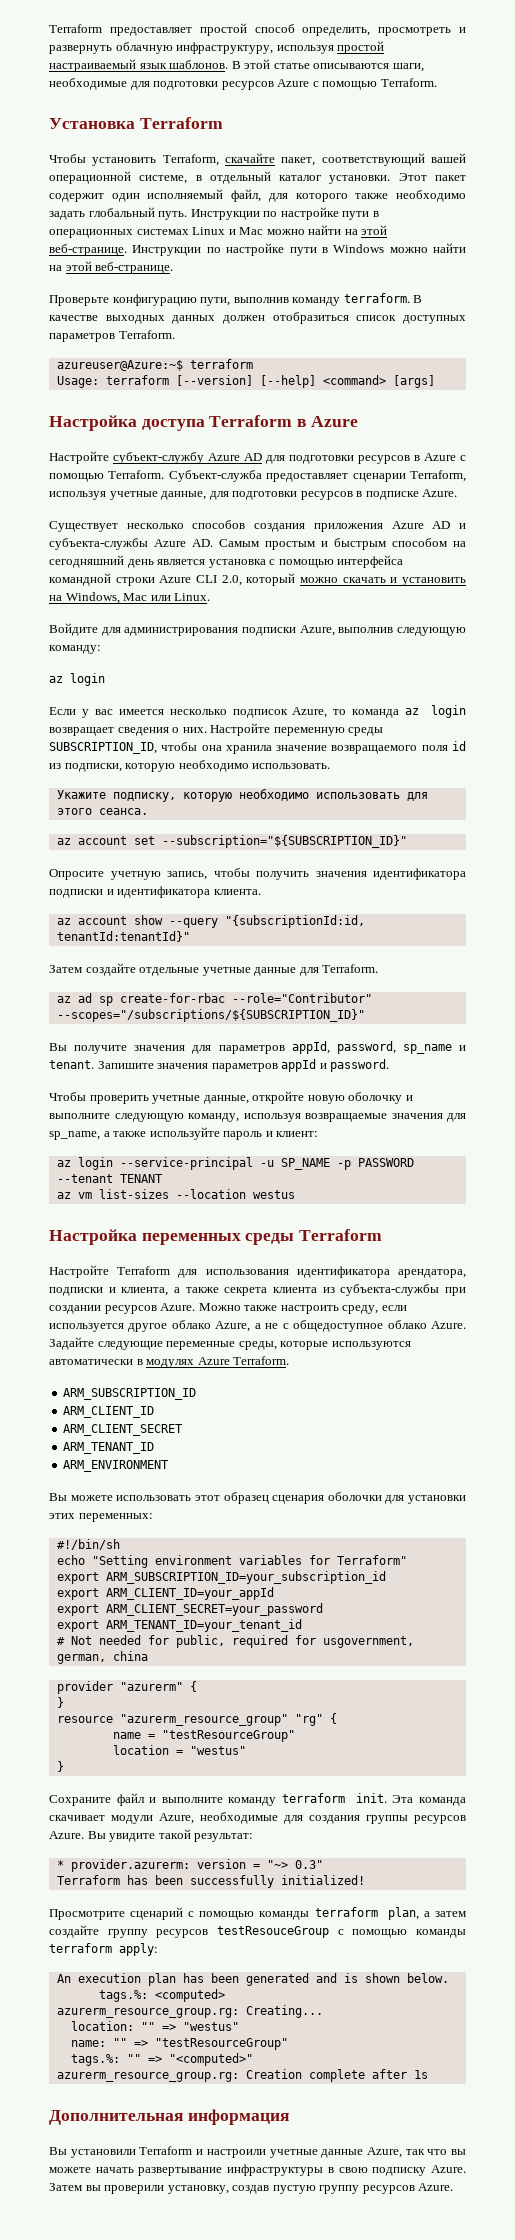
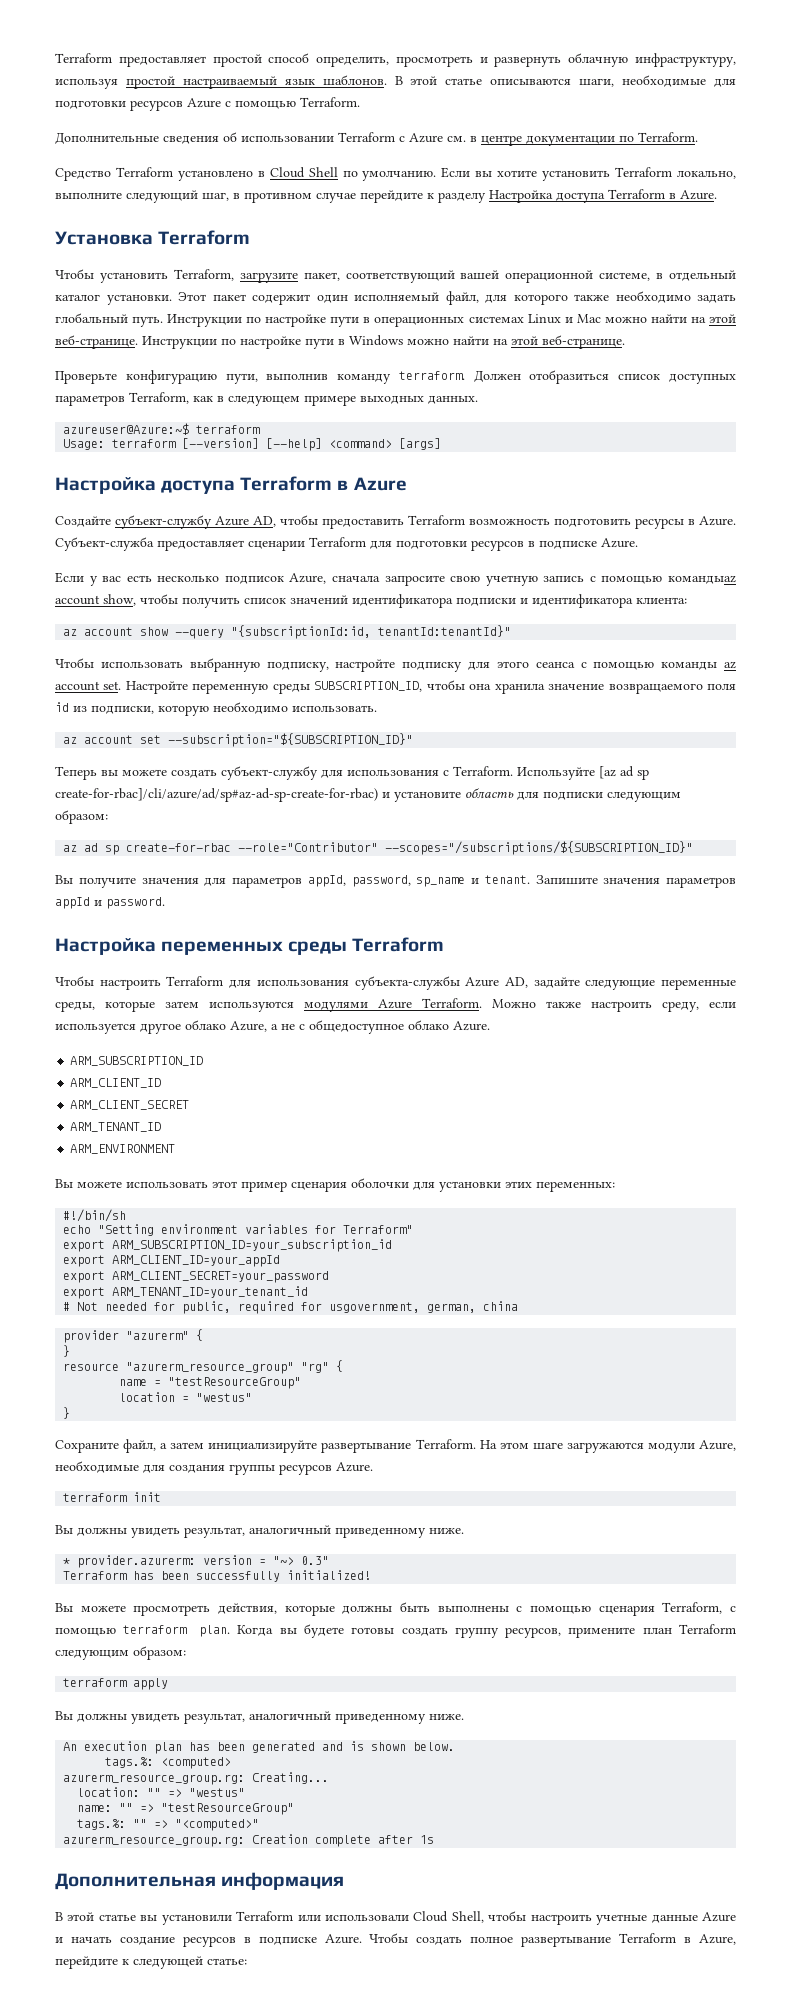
(437, 82) none -> [55,132,698,146] [55,167,736,181] [55,189,717,203] // Дополнительные сведения об использовании Terraform с Azure см. в центре документации по Terraform. // Средство Terraform установлено в Cloud Shell по умолчанию. Если вы хотите установить Terraform локально, выполните следующий шаг, в противном случае перейдите к разделу Настройка доступа Terraform в Azure.
[225,153,275,163] скачайте -> [239,272,298,283] загрузите
[413,295,423,303] [49,312,466,324] [49,330,175,342] В качестве выходных данных должен отобразиться список доступных параметров Terraform. -> [473,370,736,384] [55,392,478,406] Должен отобразиться список доступных параметров Terraform, как в следующем примере выходных данных.
[49,451,109,464] Настройте -> [55,516,111,527] Создайте
[244,453,466,464] [49,470,466,482] [49,491,207,500] AD для подготовки ресурсов в Azure с помощью Terraform. Субъект-служба предоставляет сценарии Terraform, используя учетные данные, -> [253,515,736,529] [55,537,366,551] AD, чтобы предоставить Terraform возможность подготовить ресурсы в Azure. Субъект-служба предоставляет сценарии Terraform
[49,520,467,532] [49,538,466,550] [49,555,404,568] [49,573,467,586] [49,592,211,604] [49,623,466,636] [49,645,101,654] [49,673,105,686] // Существует несколько способов создания приложения Azure AD и субъекта-службы Azure AD. Самым простым и быстрым способом на сегодняшний день является установка с помощью интерфейса командной строки Azure CLI 2.0, который можно скачать и установить на Windows, Mac или Linux. // Войдите для администрирования подписки Azure, выполнив следующую команду: // az login -> (638, 543) none
[118,709,164,715] имеется -> [126,575,152,582] есть
[333,705,467,718] [49,727,207,736] то команда az login возвращает сведения о них. -> [332,575,736,586] [55,594,687,608] [63,625,512,639] [55,658,736,672] [55,681,122,691] сначала запросите свою учетную запись с помощью командыaz account show, чтобы получить список значений идентификатора подписки и идентификатора клиента: // az account show --query "{subscriptionId:id, tenantId:tenantId}" // Чтобы использовать выбранную подписку, настройте подписку для этого сеанса с помощью команды az account set.
[56,789,428,802] [56,808,148,815] [56,835,407,848] [49,868,466,880] [49,886,261,898] [56,915,365,928] [56,931,190,942] [49,963,379,976] Укажите подписку, которую необходимо использовать для этого сеанса. // az account set --subscription="${SUBSCRIPTION_ID}" // Опросите учетную запись, чтобы получить значения идентификатора подписки и идентификатора клиента. // az account show --query "{subscriptionId:id, tenantId:tenantId}" // Затем создайте отдельные учетные данные для Terraform. -> [63,733,414,747] [55,766,649,780] [55,788,681,802] [55,810,108,824] az account set --subscription="${SUBSCRIPTION_ID}" // Теперь вы можете создать субъект-службу для использования с Terraform. Используйте [az ad sp create-for-rbac]/cli/azure/ad/sp#az-ad-sp-create-for-rbac) и установите область для подписки следующим образом:
[49,1091,413,1104] [49,1113,466,1122] [49,1127,319,1140] [56,1157,414,1170] [56,1174,162,1183] [56,1189,295,1199] // Чтобы проверить учетные данные, откройте новую оболочку и выполните следующую команду, используя возвращаемые значения для sp_name, а также используйте пароль и клиент: // az login --service-principal -u SP_NAME -p PASSWORD --tenant TENANT // az vm list-sizes --location westus -> (165, 903) none
[49,1265,109,1278] Настройте -> [55,976,161,990] Чтобы настроить
[296,1266,466,1278] [49,1284,467,1296] [49,1303,196,1314] идентификатора арендатора, подписки и клиента, а также секрета клиента из субъекта-службы при создании ресурсов Azure. -> [354,976,736,990] [55,998,482,1012] субъекта-службы Azure AD, задайте следующие переменные среды, которые затем используются модулями Azure Terraform.
[49,1337,411,1350] [49,1356,290,1368] Задайте следующие переменные среды, которые используются автоматически в модулях Azure Terraform. -> (490, 1026) none
[223,1492,269,1504] образец -> [241,1181,287,1192] пример
[116,1793,466,1806] [49,1815,105,1821] файл и выполните команду terraform init. Эта команда скачивает -> [123,1439,644,1453] файл, а затем инициализируйте развертывание Terraform. На этом шаге загружаются
[87,1829,254,1842] Вы увидите такой результат: -> [63,1492,162,1502] [55,1525,464,1538] // terraform init // Вы должны увидеть результат, аналогичный приведенному ниже.
[49,1907,467,1920] [49,1925,467,1938] [49,1943,158,1956] Просмотрите сценарий с помощью команды terraform plan, а затем создайте группу ресурсов testResouceGroup с помощью команды terraform apply: -> [55,1602,736,1616] [55,1624,736,1638] [55,1646,186,1660] [63,1678,169,1690] [55,1711,464,1724] Вы можете просмотреть действия, которые должны быть выполнены с помощью сценария Terraform, с помощью terraform plan. Когда вы будете готовы создать группу ресурсов, примените план Terraform следующим образом: // terraform apply // Вы должны увидеть результат, аналогичный приведенному ниже.
[49,2146,466,2158] [49,2164,467,2176] [49,2183,454,2194] Вы установили Terraform и настроили учетные данные Azure, так что вы можете начать развертывание инфраструктуры в свою подписку Azure. Затем вы проверили установку, создав пустую группу ресурсов Azure. -> [55,1911,737,1925] [55,1933,736,1947] [55,1956,247,1969] В этой статье вы установили Terraform или использовали Cloud Shell, чтобы настроить учетные данные Azure и начать создание ресурсов в подписке Azure. Чтобы создать полное развертывание Terraform в Azure, перейдите к следующей статье:

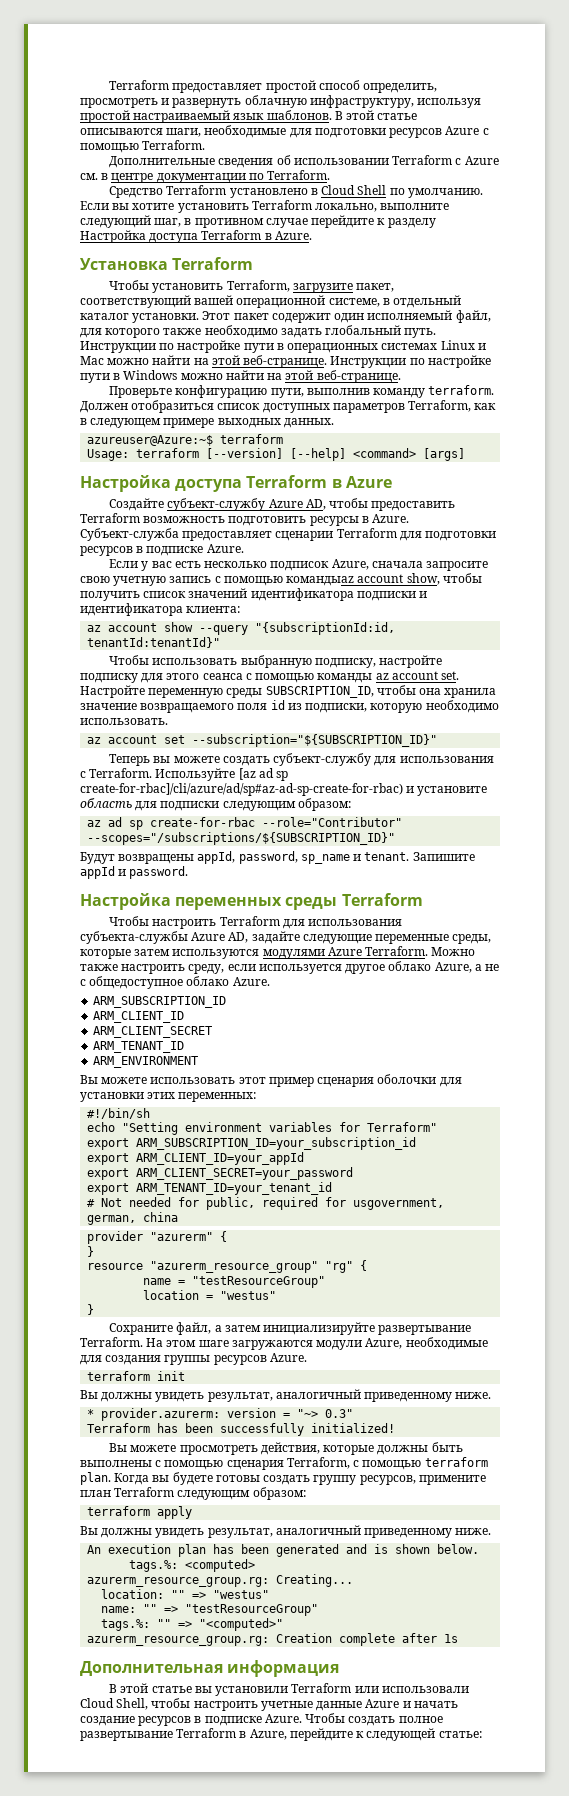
[55,875,302,888] Вы получите значения для параметров -> [80,852,195,864] Будут возвращены
[603,877,736,888] значения параметров -> (475, 856) none

